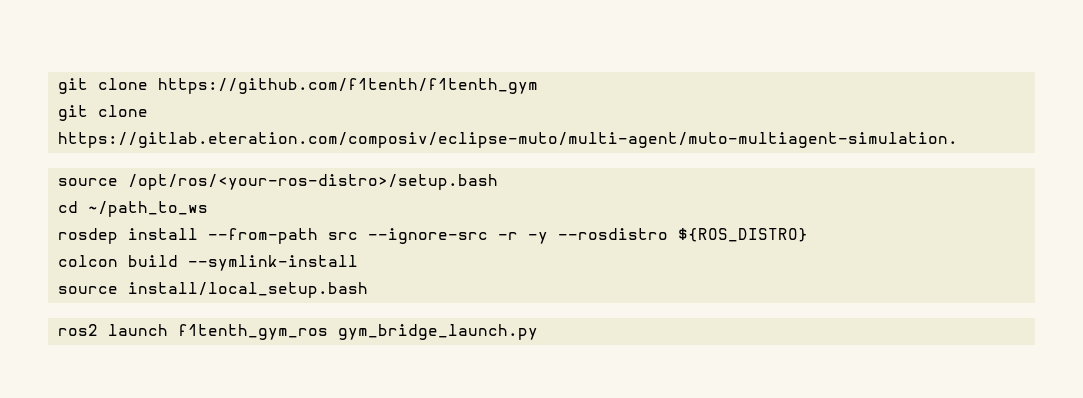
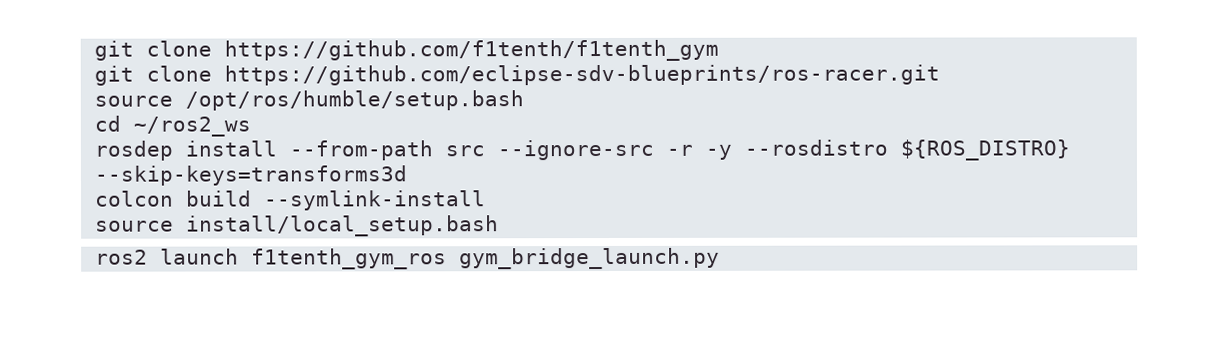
[58,132,959,148] [58,174,499,190] https://gitlab.eteration.com/composiv/eclipse-muto/multi-agent/muto-multiagent-simulation. // source /opt/ros/<your-ros-distro>/setup.bash -> [223,64,940,86] [93,90,524,111] https://github.com/eclipse-sdv-blueprints/ros-racer.git // source /opt/ros/humble/setup.bash
[88,201,209,217] ~/path_to_ws -> [132,116,251,137] ~/ros2_ws
(809, 235) none -> [93,165,408,186] --skip-keys=transforms3d

